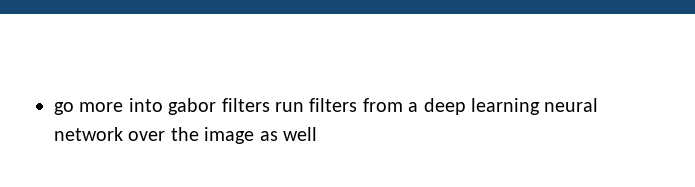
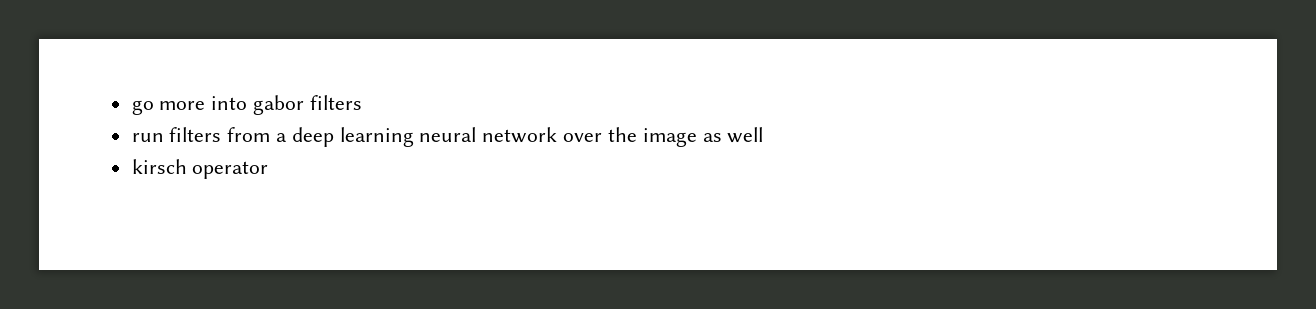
(270, 105) none -> (362, 102) //
(317, 134) none -> [131,159,269,179] // kirsch operator

